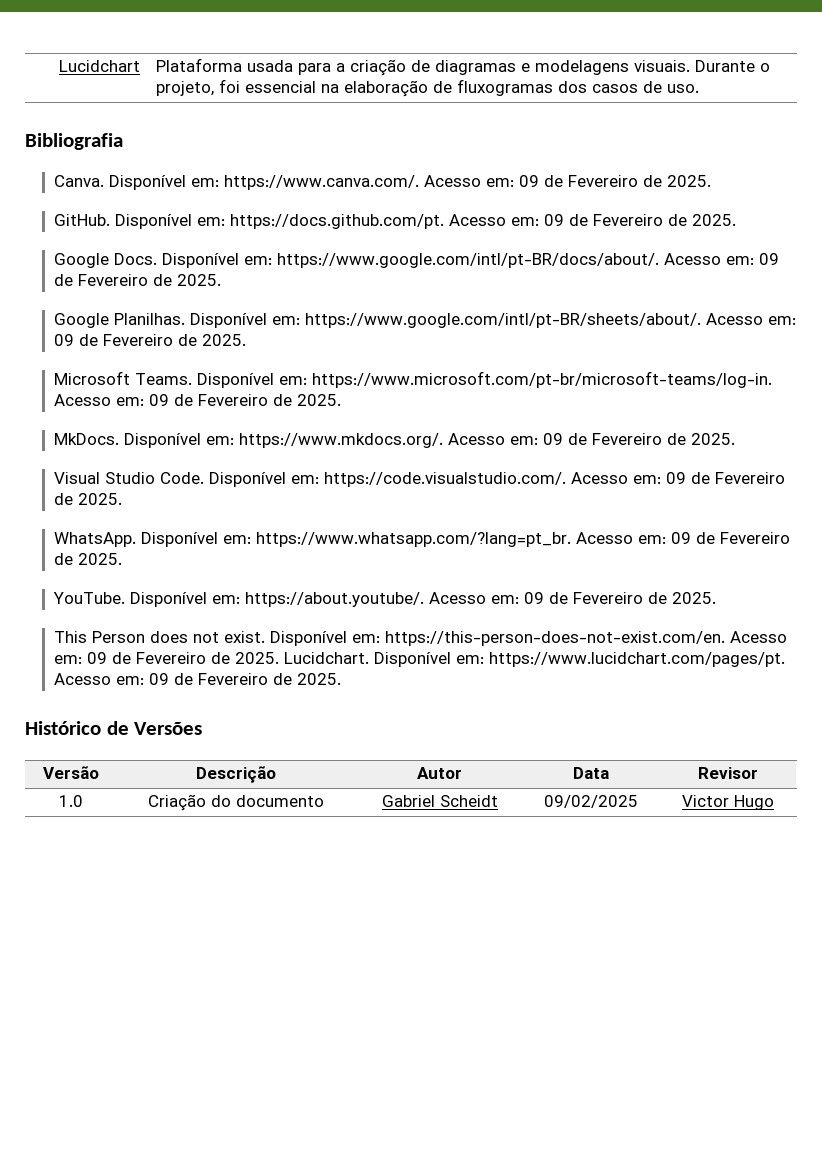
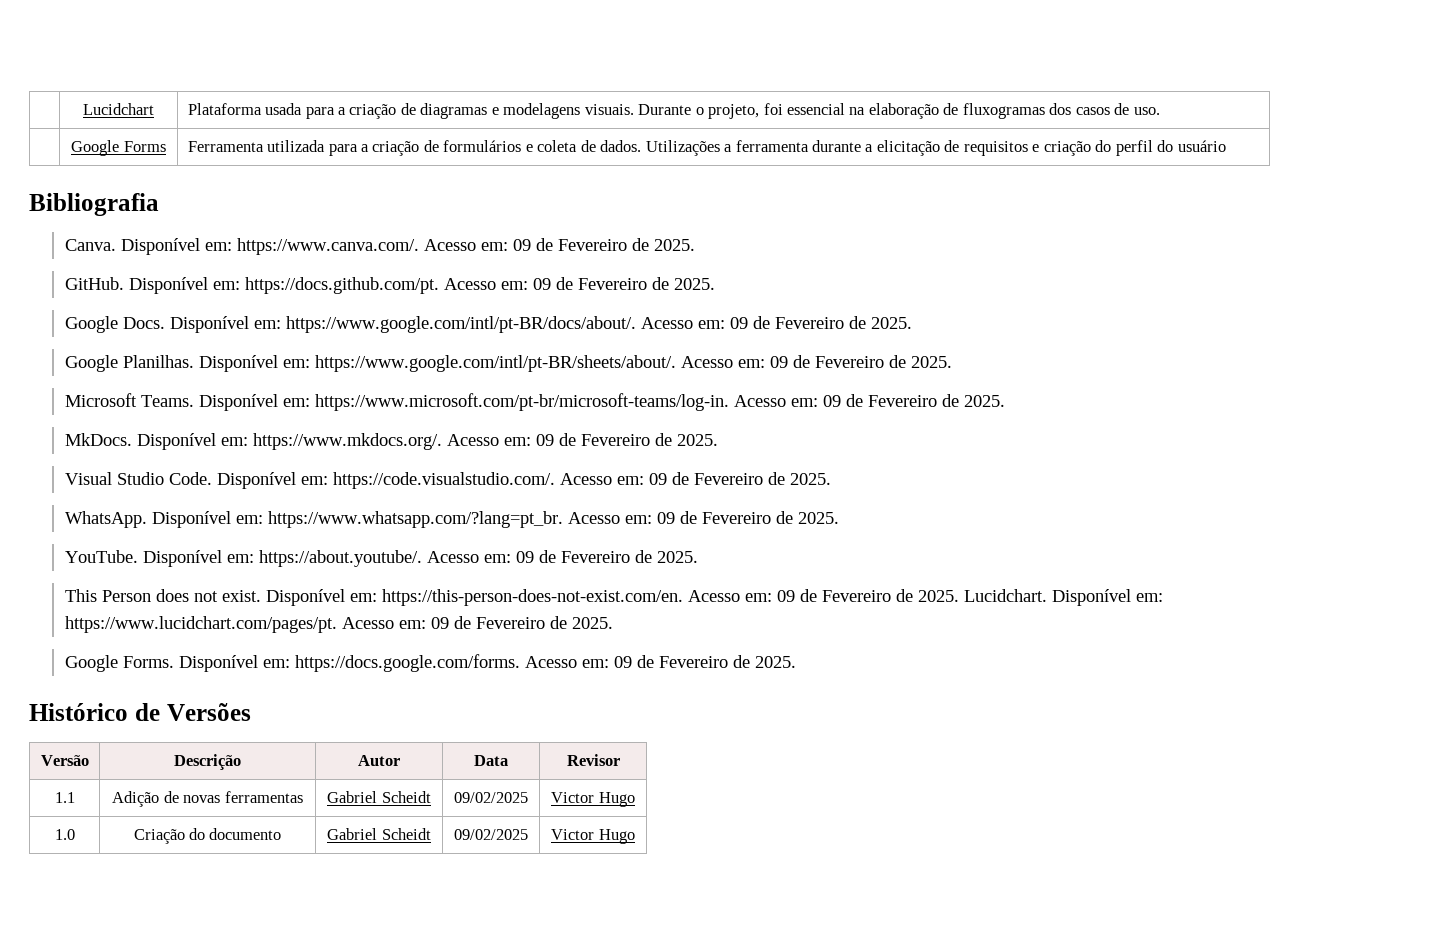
(700, 88) none -> [71,140,166,156] [187,140,1226,156] // | Google Forms | Ferramenta utilizada para a criação de formulários e coleta de dados. Utilizações a ferramenta durante a elicitação de requisitos e criação do perfil do usuário
(342, 679) none -> [64,654,796,672] // Google Forms. Disponível em: https://docs.google.com/forms. Acesso em: 09 de Fevereiro de 2025.
(758, 773) none -> [54,792,75,803] [112,791,303,807] [327,791,431,803] [454,792,528,803] [551,792,635,807] // 1.1 | Adição de novas ferramentas | Gabriel Scheidt | 09/02/2025 | Victor Hugo

